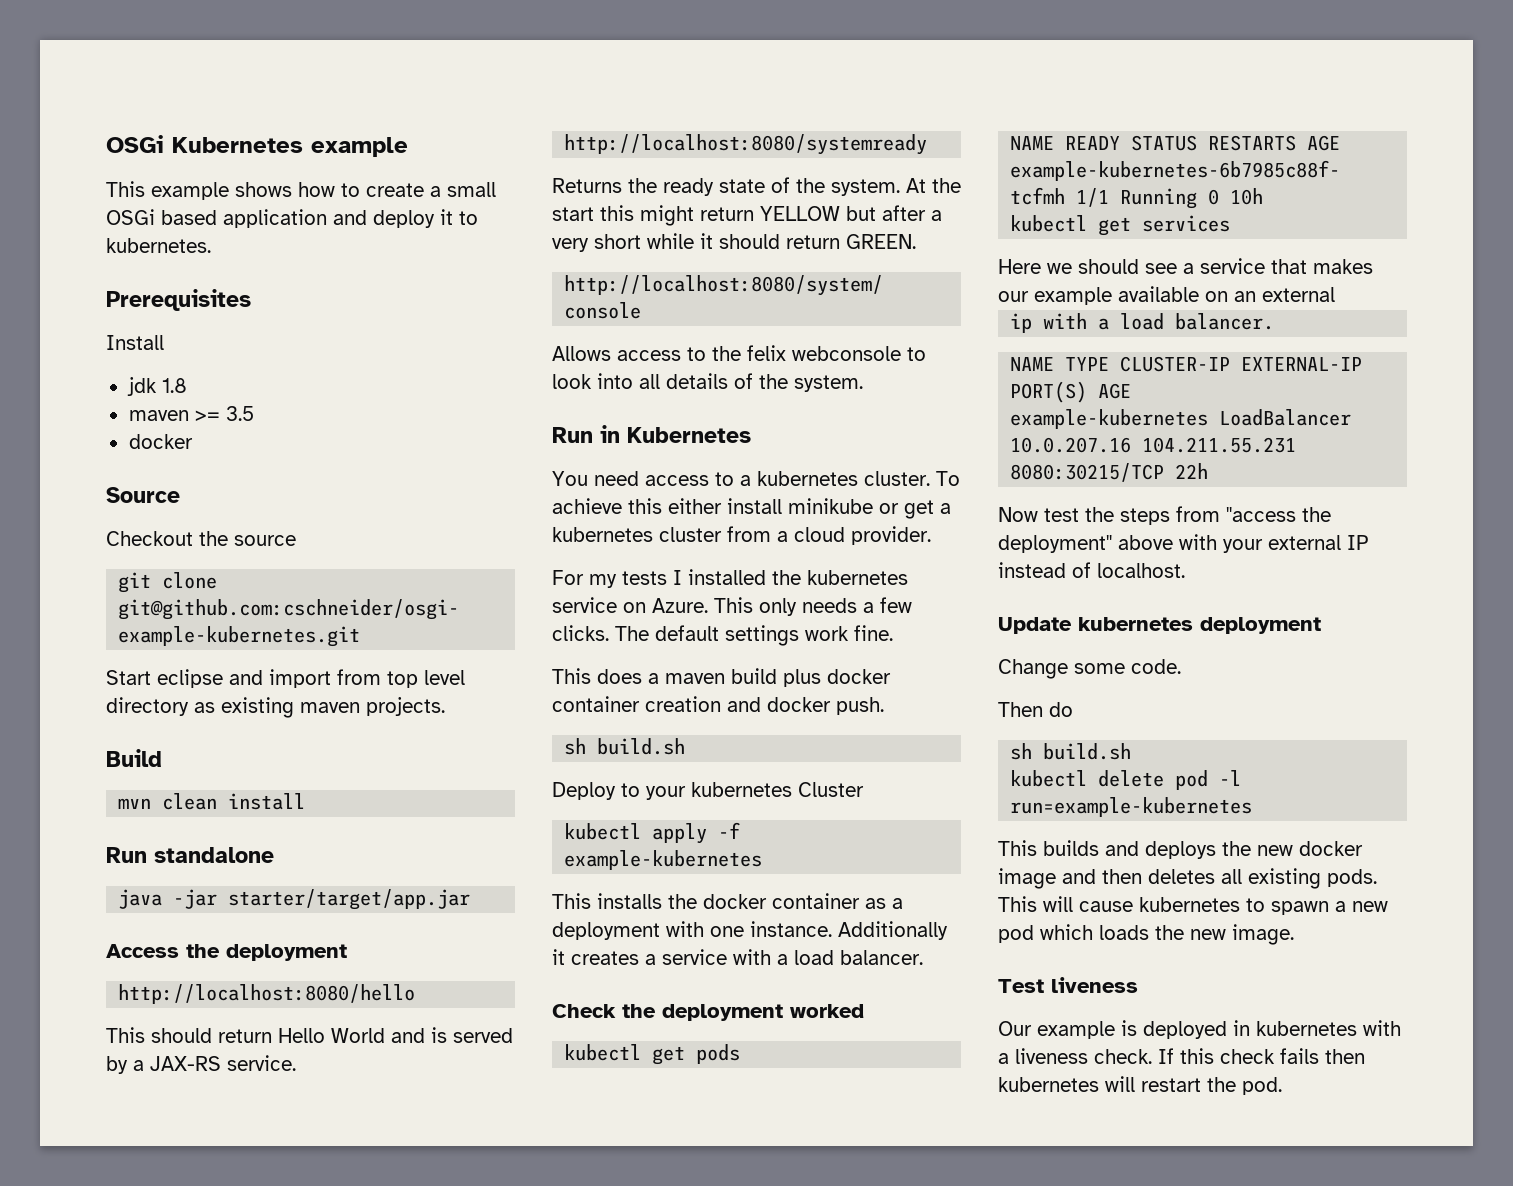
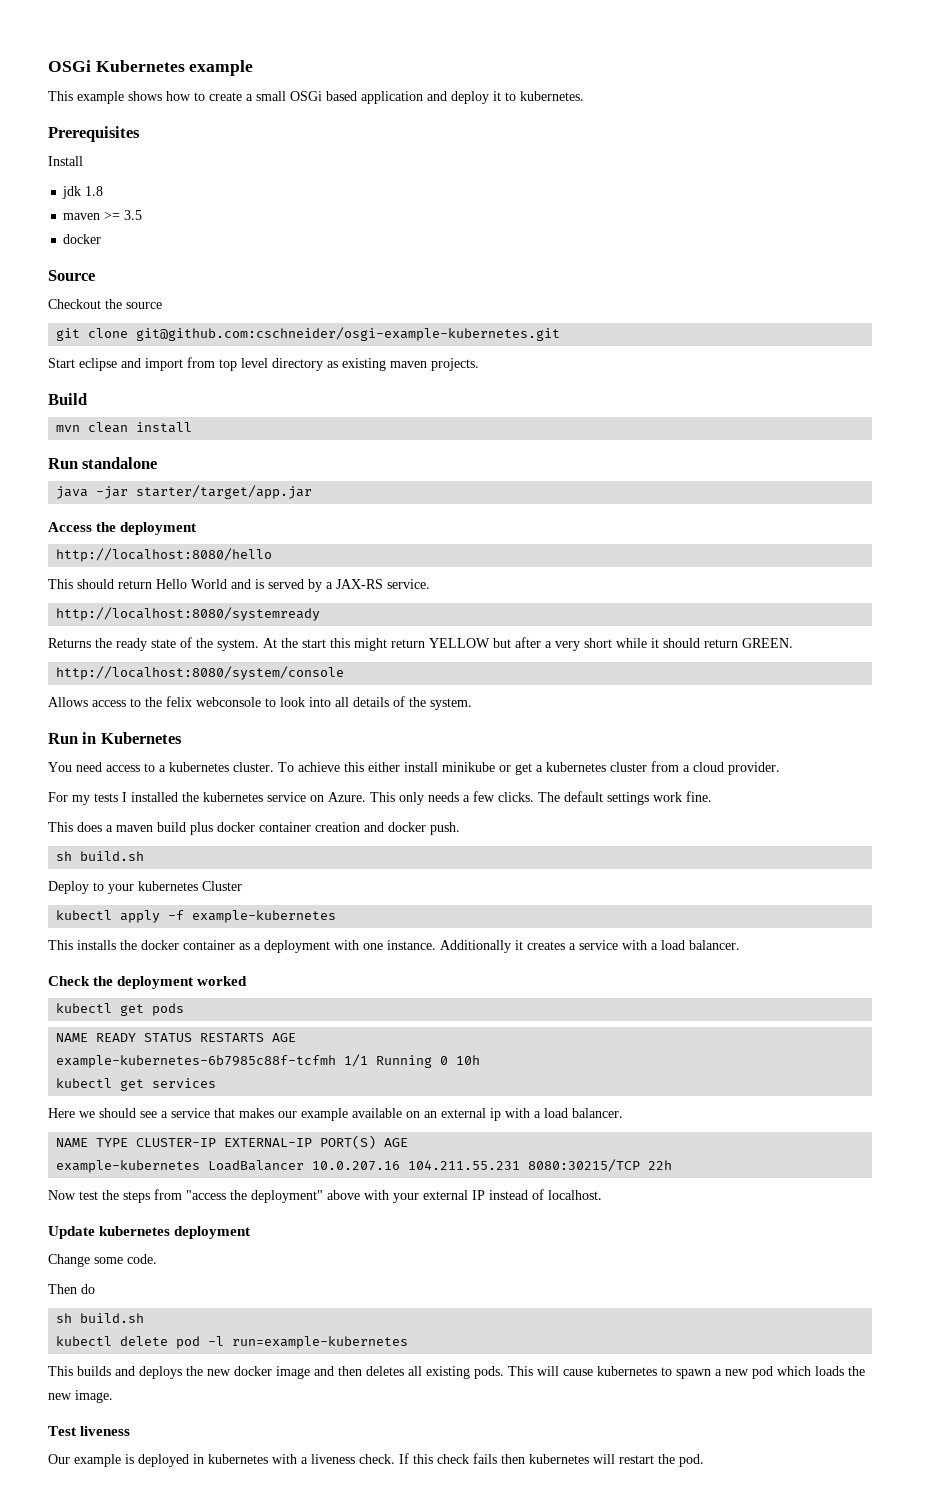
(1335, 294) // -> (486, 1113) none

